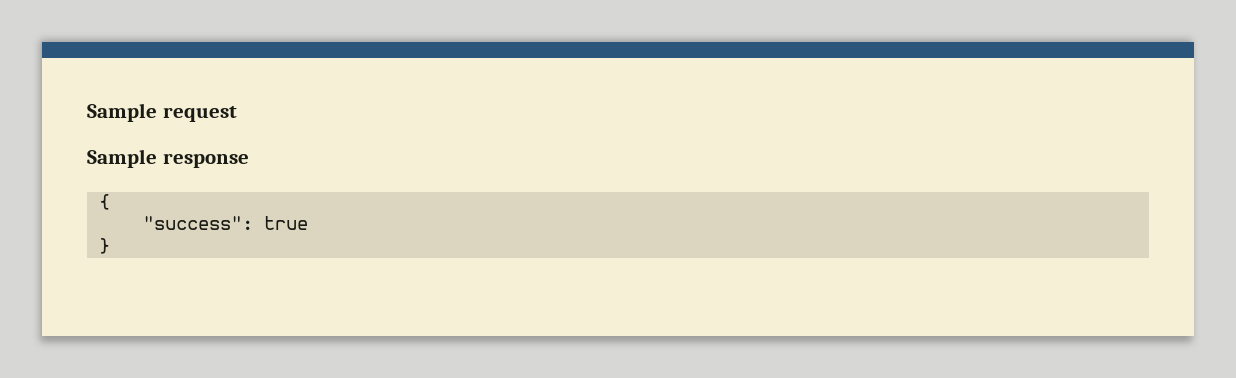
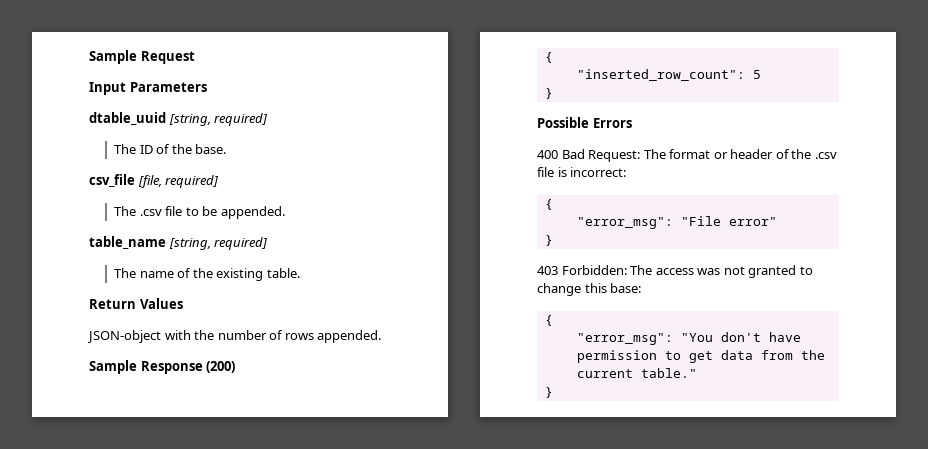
[87,103,237,122] [87,149,249,168] [99,194,111,210] [143,216,309,230] [99,238,111,254] Sample request // Sample response // { // "success": true // } -> [89,50,195,64] [89,82,207,95] [89,112,268,126] [114,144,227,154] [89,174,219,188] [114,206,285,219] [89,236,268,250] [114,268,300,281] [89,298,183,309] [87,330,382,343] [89,360,236,374] [544,52,553,63] [576,69,761,81] [544,88,553,99] [537,117,632,128] [537,149,837,162] [537,167,627,177] [544,199,553,210] [576,216,777,229] [544,235,553,246] [537,265,813,278] [537,283,642,296] [544,315,553,326] [576,332,801,345] [576,350,825,363] [576,368,697,378] [544,387,553,398] Sample Request // Input Parameters // dtable_uuid [string, required] // The ID of the base. // csv_file [file, required] // The .csv file to be appended. // table_name [string, required] // The name of the existing table. // Return Values // JSON-object with the number of rows appended. // Sample Response (200) // { // "inserted_row_count": 5 // } // Possible Errors // 400 Bad Request: The format or header of the .csv file is incorrect: // { // "error_msg": "File error" // } // 403 Forbidden: The access was not granted to change this base: // { // "error_msg": "You don't have permission to get data from the current table." // }

